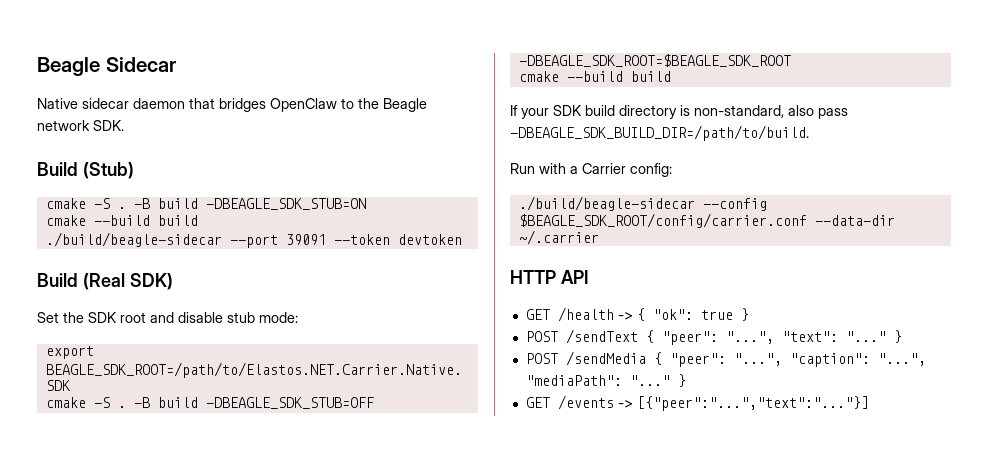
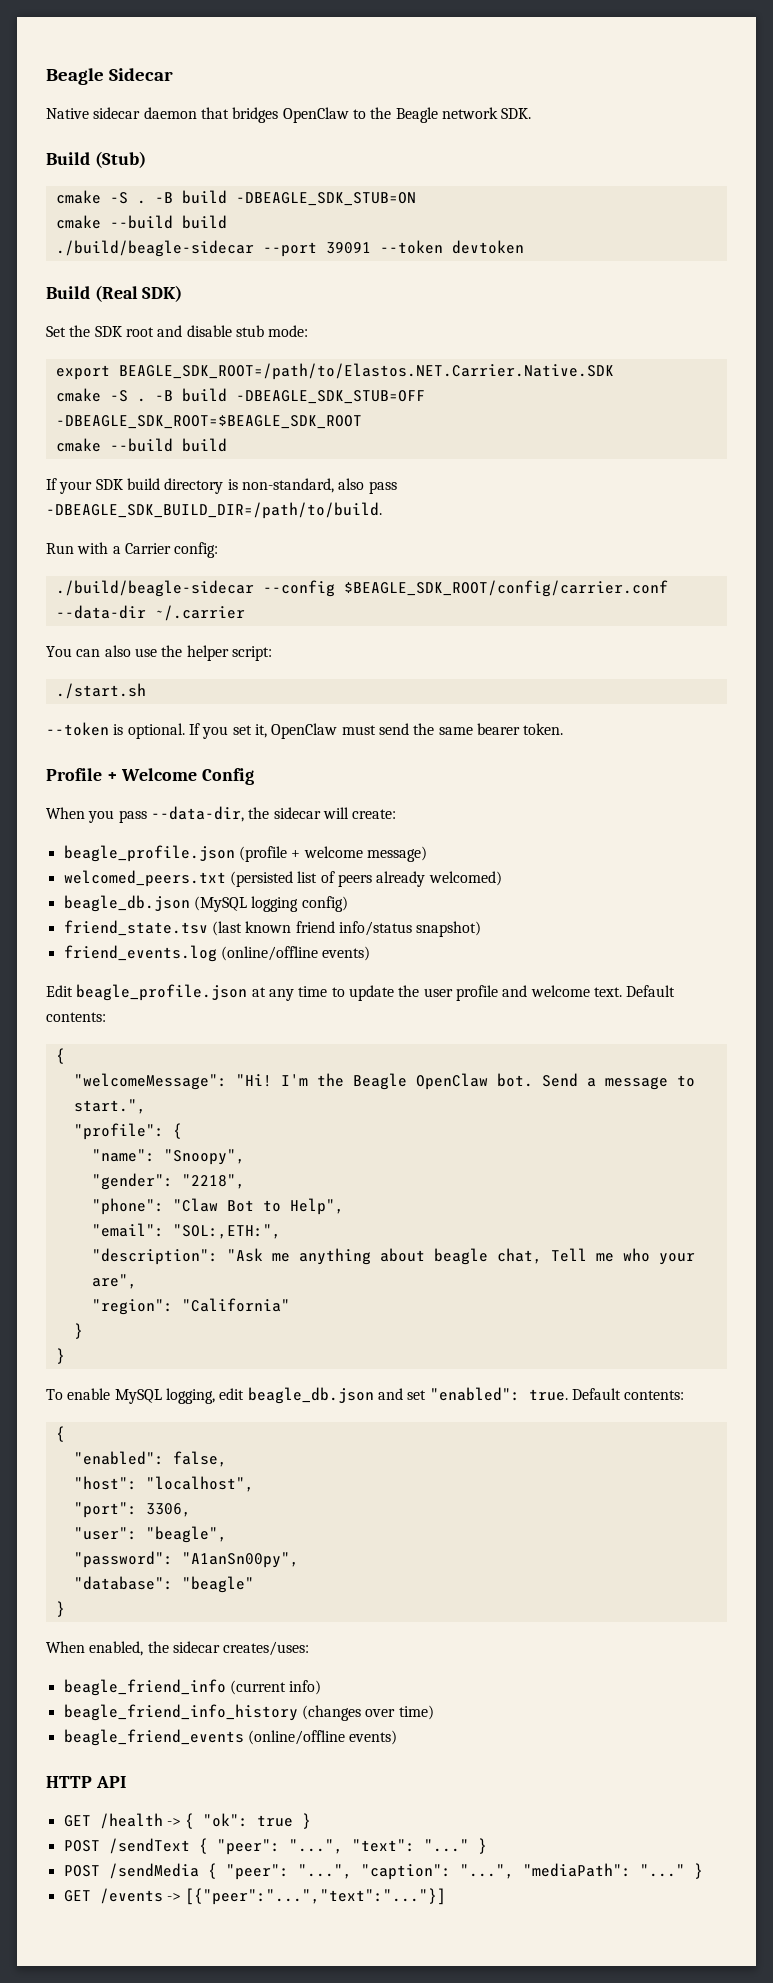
(599, 237) none -> [46,645,272,661] [55,683,146,699] [46,722,564,739] [46,768,255,785] [46,806,397,823] [63,845,427,862] [63,870,502,887] [63,895,348,912] [63,920,482,937] [63,945,371,962] [46,984,676,1001] [46,1012,106,1022] [55,1048,65,1064] [73,1073,695,1090] [73,1099,146,1114] [73,1123,182,1140] [91,1149,245,1165] [91,1173,245,1190] [91,1198,344,1215] [91,1223,281,1239] [91,1248,695,1265] [91,1274,137,1289] [91,1298,290,1315] [73,1323,83,1339] [55,1348,65,1364] [46,1387,685,1404] [55,1426,65,1442] [73,1451,227,1467] [73,1476,254,1492] [73,1502,191,1518] [73,1526,227,1543] [73,1551,299,1568] [73,1576,254,1593] [55,1601,65,1617] [46,1641,310,1656] [63,1679,322,1696] [63,1704,434,1721] [63,1729,398,1746] // You can also use the helper script: // ./start.sh // --token is optional. If you set it, OpenClaw must send the same bearer token. // Profile + Welcome Config // When you pass --data-dir, the sidecar will create: // beagle_profile.json (profile + welcome message) // welcomed_peers.txt (persisted list of peers already welcomed) // beagle_db.json (MySQL logging config) // friend_state.tsv (last known friend info/status snapshot) // friend_events.log (online/offline events) // Edit beagle_profile.json at any time to update the user profile and welcome text. Default contents: // { // "welcomeMessage": "Hi! I'm the Beagle OpenClaw bot. Send a message to start.", // "profile": { // "name": "Snoopy", // "gender": "2218", // "phone": "Claw Bot to Help", // "email": "SOL:,ETH:", // "description": "Ask me anything about beagle chat, Tell me who your are", // "region": "California" // } // } // To enable MySQL logging, edit beagle_db.json and set "enabled": true. Default contents: // { // "enabled": false, // "host": "localhost", // "port": 3306, // "user": "beagle", // "password": "A1anSn00py", // "database": "beagle" // } // When enabled, the sidecar creates/uses: // beagle_friend_info (current info) // beagle_friend_info_history (changes over time) // beagle_friend_events (online/offline events)

